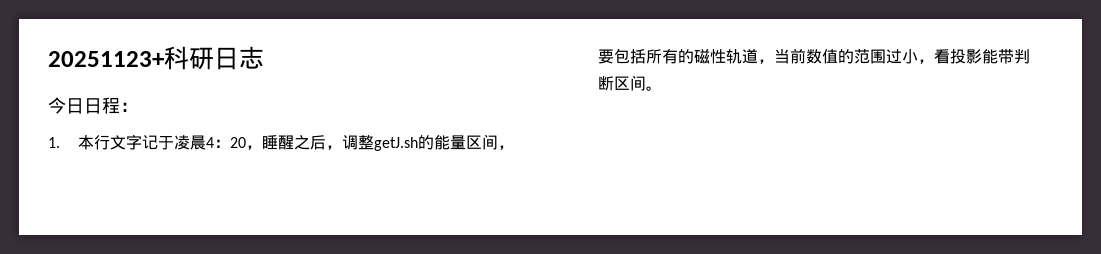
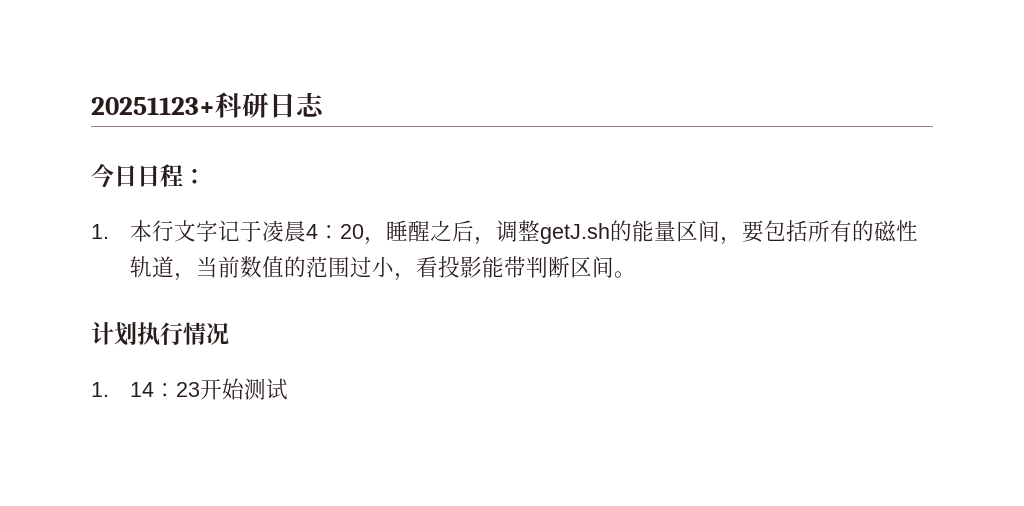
(662, 88) none -> [91,322,229,346] [91,378,288,400] // 计划执行情况 // 1. 14：23开始测试

